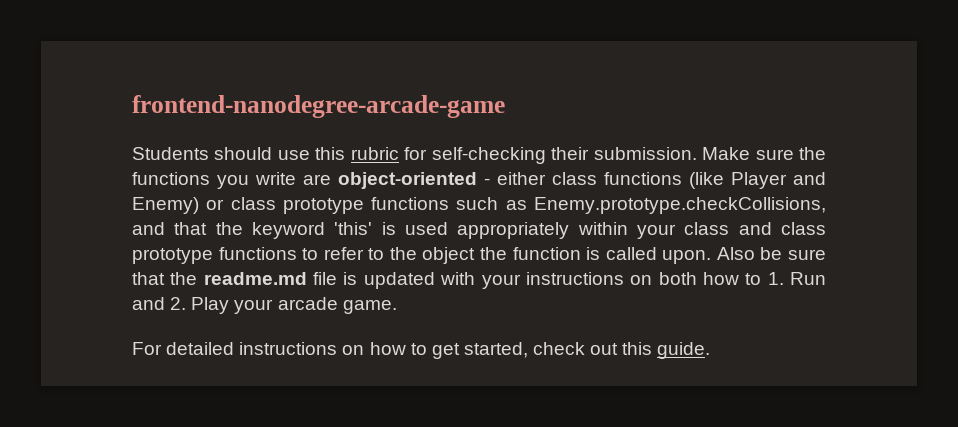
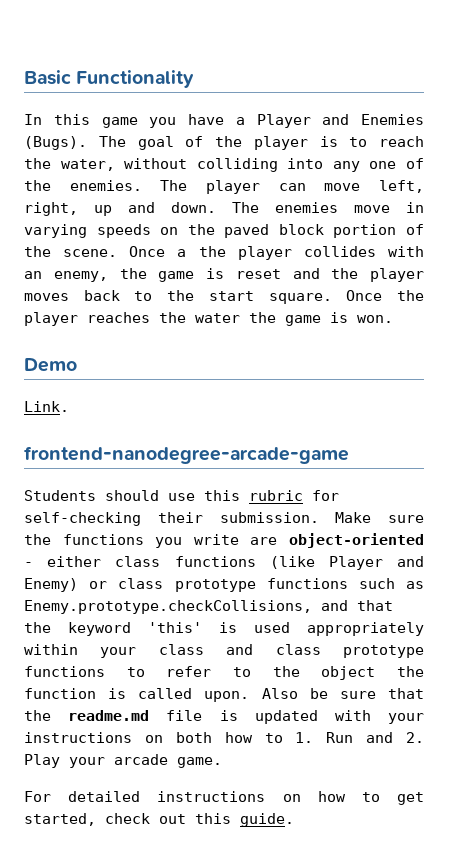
(132, 106) none -> [24,70,195,88] [24,114,424,128] [24,136,424,150] [24,158,424,172] [24,180,424,194] [24,202,424,216] [24,224,424,238] [24,246,424,260] [24,268,424,282] [24,290,425,304] [24,312,393,326] [24,358,77,372] [24,401,69,412] Basic Functionality // In this game you have a Player and Enemies (Bugs). The goal of the player is to reach the water, without colliding into any one of the enemies. The player can move left, right, up and down. The enemies move in varying speeds on the paved block portion of the scene. Once a the player collides with an enemy, the game is reset and the player moves back to the start square. Once the player reaches the water the game is won. // Demo // Link. //

